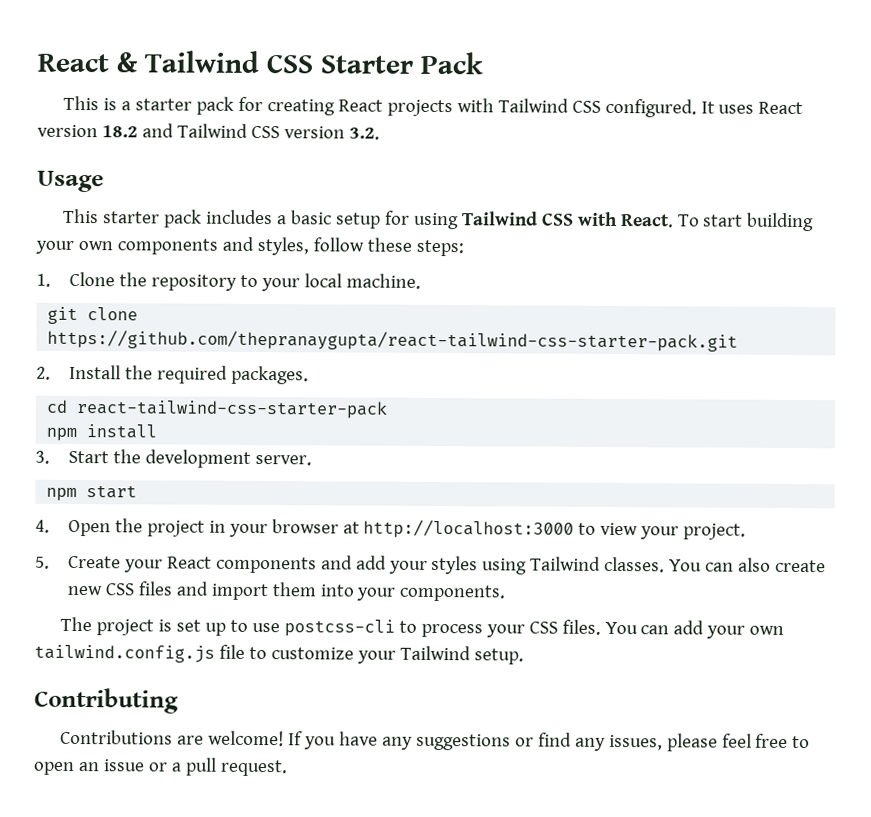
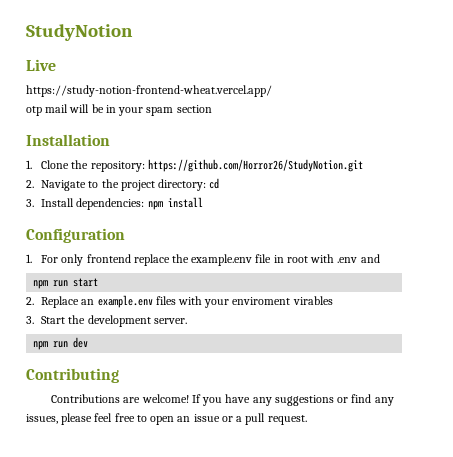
[37,50,483,75] [62,95,804,118] [37,123,380,140] [37,170,104,193] [62,208,815,232] [35,236,464,257] [36,271,421,292] [47,306,139,325] [47,329,739,352] [36,364,309,385] [46,399,389,419] [46,424,158,442] React & Tailwind CSS Starter Pack // This is a starter pack for creating React projects with Tailwind CSS configured. It uses React version 18.2 and Tailwind CSS version 3.2. // Usage // This starter pack includes a basic setup for using Tailwind CSS with React. To start building your own components and styles, follow these steps: // 1. Clone the repository to your local machine. // git clone https://github.com/thepranaygupta/react-tailwind-css-starter-pack.git // 2. Install the required packages. // cd react-tailwind-css-starter-pack // npm install -> [26,24,133,41] [26,59,56,71] [26,85,272,97] [26,104,212,116] [26,134,110,146] [26,159,363,172] [26,178,220,191] [26,197,203,210] [26,228,125,243] [26,254,380,266] [33,278,99,289] [26,295,333,308] StudyNotion // Live // https://study-notion-frontend-wheat.vercel.app/ // otp mail will be in your spam section // Installation // 1. Clone the repository: https://github.com/Horror26/StudyNotion.git // 2. Navigate to the project directory: cd // 3. Install dependencies: npm install // Configuration // 1. For only frontend replace the example.env file in root with .env and // npm run start // 2. Replace an example.env files with your enviroment virables
[86,485,138,499] [35,518,747,540] [35,555,827,575] [66,581,507,602] [59,616,785,639] [34,644,524,665] start // 4. Open the project in your browser at http://localhost:3000 to view your project. // 5. Create your React components and add your styles using Tailwind classes. You can also create new CSS files and import them into your components. // The project is set up to use postcss-cli to process your CSS files. You can add your own tailwind.config.js file to customize your Tailwind setup. -> [53,337,89,348] run dev

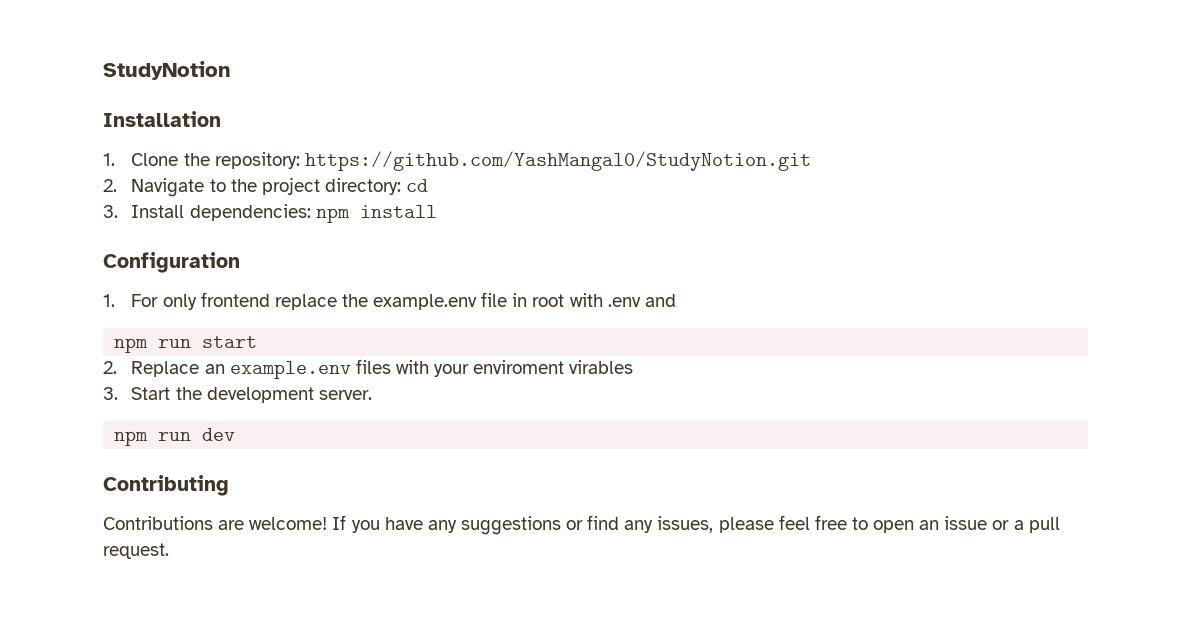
[26,59,56,71] [26,85,272,97] [26,104,212,116] // Live // https://study-notion-frontend-wheat.vercel.app/ // otp mail will be in your spam section -> (231, 70) none
[147,159,363,172] https://github.com/Horror26/StudyNotion.git -> [304,151,811,171] https://github.com/YashMangal0/StudyNotion.git

